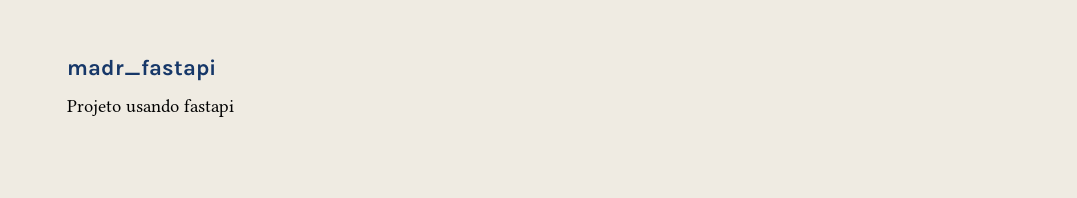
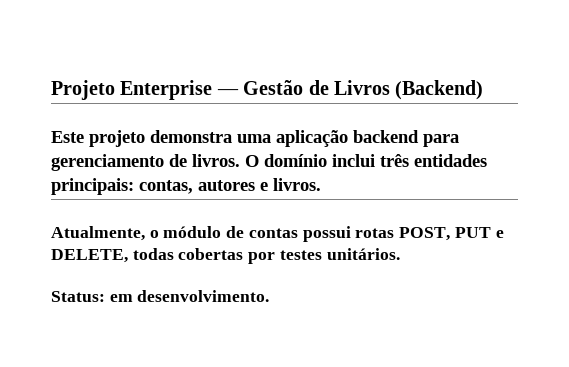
[67,59,216,81] [67,99,234,117] madr_fastapi // Projeto usando fastapi -> [51,80,484,100] [51,130,459,147] [51,154,487,171] [51,178,321,195] [51,226,504,242] [51,248,400,264] [51,290,270,302] Projeto Enterprise — Gestão de Livros (Backend) // Este projeto demonstra uma aplicação backend para gerenciamento de livros. O domínio inclui três entidades principais: contas, autores e livros. // Atualmente, o módulo de contas possui rotas POST, PUT e DELETE, todas cobertas por testes unitários. // Status: em desenvolvimento.

